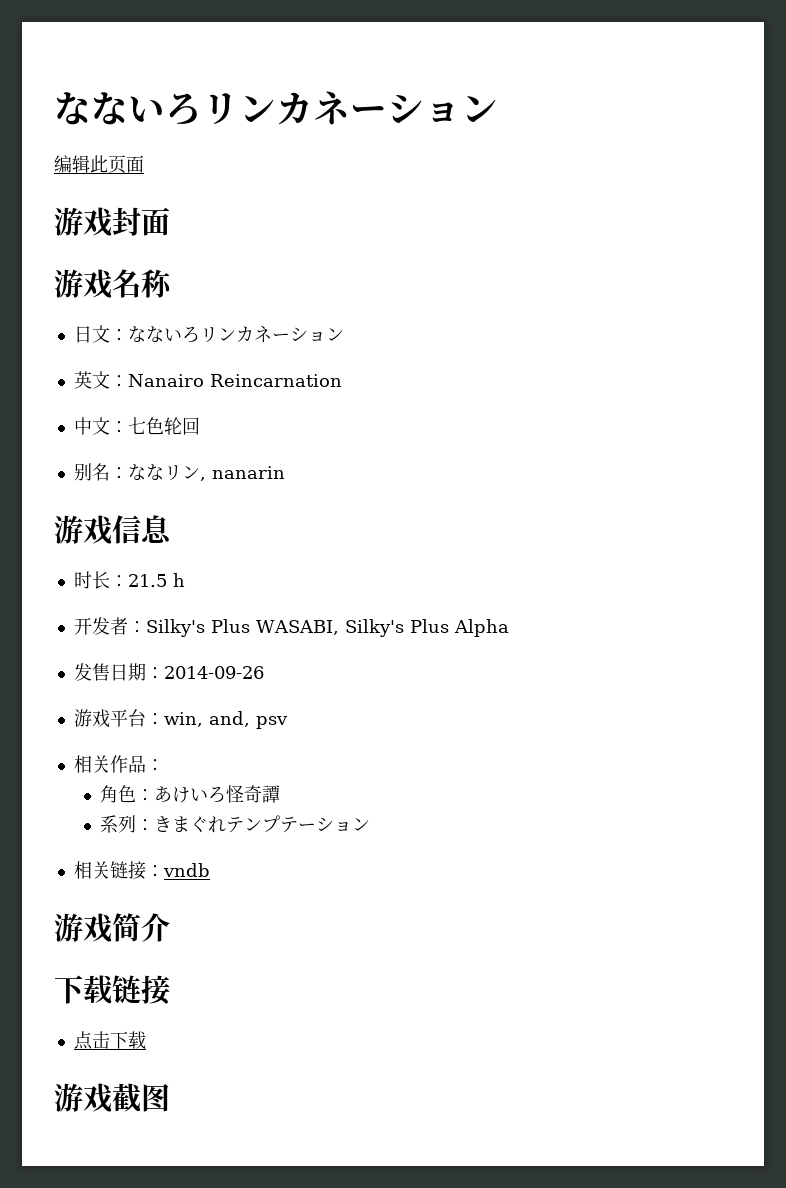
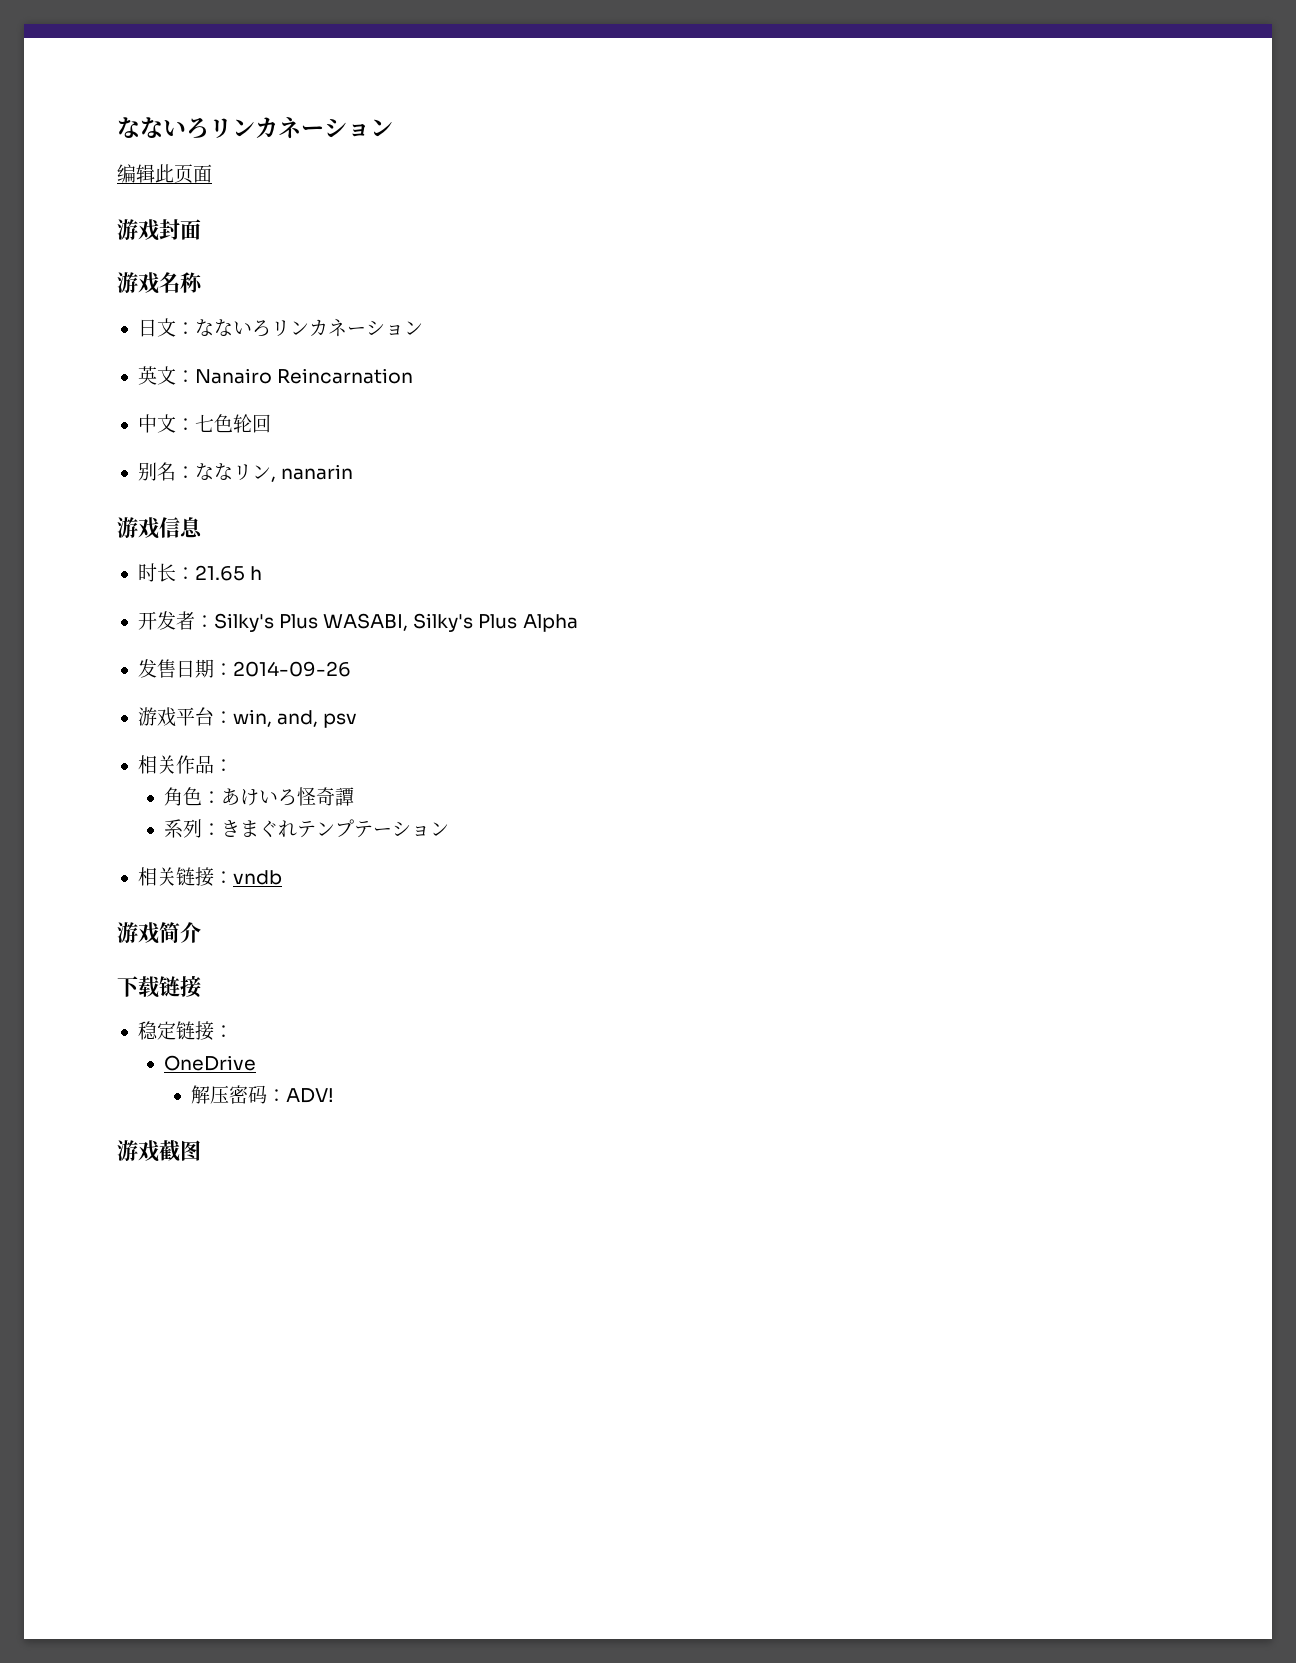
[127,574,167,587] 21.5 -> [194,565,245,581] 21.65
[73,1031,146,1050] 点击下载 -> [137,1021,233,1041] [164,1055,257,1071] [190,1085,334,1104] 稳定链接： // OneDrive // 解压密码：ADV!

